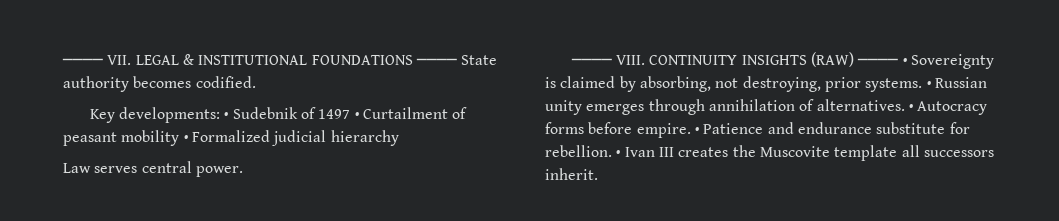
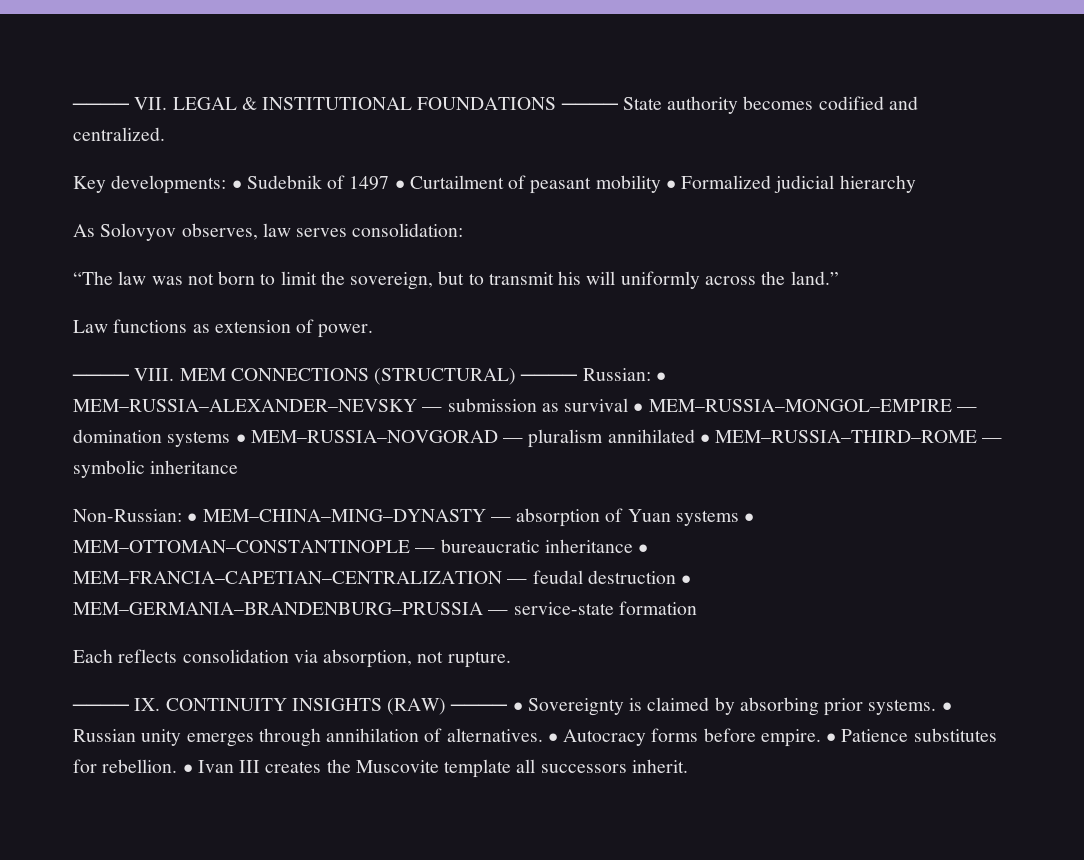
[195,76,256,88] codified. -> [818,96,918,110] [73,127,165,141] codified and centralized.
[63,161,243,177] [570,55,646,65] Law serves central power. // ──── VIII. -> [73,223,464,241] [73,271,839,290] [73,319,374,338] [72,368,666,385] [73,398,977,412] [73,429,1003,448] [73,460,239,478] [73,508,755,527] [73,539,649,553] [73,570,692,584] [73,601,697,615] [73,649,511,668] [72,698,161,711] As Solovyov observes, law serves consolidation: // “The law was not born to limit the sovereign, but to transmit his will uniformly across the land.” // Law functions as extension of power. // ──── VIII. MEM CONNECTIONS (STRUCTURAL) ──── Russian: • MEM–RUSSIA–ALEXANDER–NEVSKY — submission as survival • MEM–RUSSIA–MONGOL–EMPIRE — domination systems • MEM–RUSSIA–NOVGORAD — pluralism annihilated • MEM–RUSSIA–THIRD–ROME — symbolic inheritance // Non-Russian: • MEM–CHINA–MING–DYNASTY — absorption of Yuan systems • MEM–OTTOMAN–CONSTANTINOPLE — bureaucratic inheritance • MEM–FRANCIA–CAPETIAN–CENTRALIZATION — feudal destruction • MEM–GERMANIA–BRANDENBURG–PRUSSIA — service-state formation // Each reflects consolidation via absorption, not rupture. // ──── IX.
[639,76,821,92] absorbing, not destroying, -> [739,697,819,716] absorbing
[767,122,946,134] and endurance substitute -> [913,728,997,742] substitutes

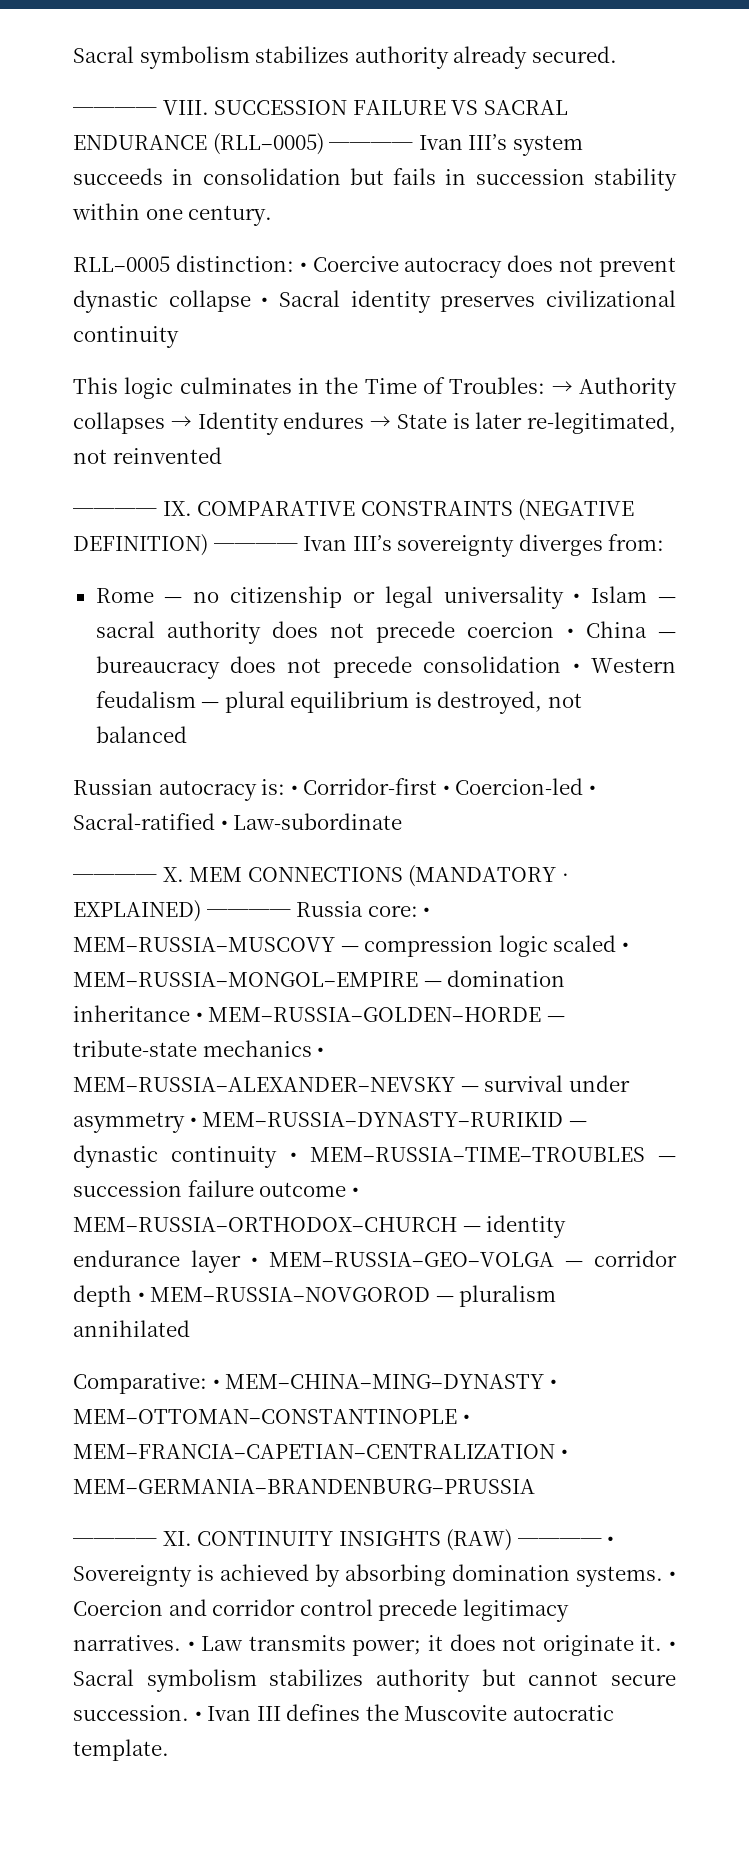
[72,96,918,114] [73,127,165,141] [73,175,916,194] [73,223,464,241] [73,271,839,290] [73,319,374,338] [72,368,666,385] [73,398,977,412] [73,429,1003,448] [73,460,239,478] [73,508,755,527] [73,539,649,553] [73,570,692,584] [73,601,697,615] [73,649,511,668] [72,698,161,711] ──── VII. LEGAL & INSTITUTIONAL FOUNDATIONS ──── State authority becomes codified and centralized. // Key developments: • Sudebnik of 1497 • Curtailment of peasant mobility • Formalized judicial hierarchy // As Solovyov observes, law serves consolidation: // “The law was not born to limit the sovereign, but to transmit his will uniformly across the land.” // Law functions as extension of power. // ──── VIII. MEM CONNECTIONS (STRUCTURAL) ──── Russian: • MEM–RUSSIA–ALEXANDER–NEVSKY — submission as survival • MEM–RUSSIA–MONGOL–EMPIRE — domination systems • MEM–RUSSIA–NOVGORAD — pluralism annihilated • MEM–RUSSIA–THIRD–ROME — symbolic inheritance // Non-Russian: • MEM–CHINA–MING–DYNASTY — absorption of Yuan systems • MEM–OTTOMAN–CONSTANTINOPLE — bureaucratic inheritance • MEM–FRANCIA–CAPETIAN–CENTRALIZATION — feudal destruction • MEM–GERMANIA–BRANDENBURG–PRUSSIA — service-state formation // Each reflects consolidation via absorption, not rupture. // ──── IX. -> [73,46,617,69] [73,100,568,115] [73,133,583,156] [73,168,677,191] [72,203,273,226] [73,255,676,278] [73,290,676,313] [73,326,179,348] [73,377,677,400] [73,412,676,435] [73,447,222,464] [73,499,635,521] [73,534,665,557] [95,586,677,609] [95,621,677,644] [95,656,677,679] [95,691,582,714] [95,726,187,743] [73,778,596,801] [73,813,403,830] [73,865,569,887] [73,900,431,922] [73,935,629,957] [73,970,566,987] [73,1005,565,1022] [73,1040,325,1057] [73,1075,630,1092] [73,1112,587,1133] [73,1145,676,1168] [73,1180,359,1197] [73,1215,567,1238] [73,1250,677,1273] [73,1285,557,1307] [73,1320,190,1337] [73,1373,557,1394] [73,1409,470,1424] [73,1444,568,1459] [73,1479,535,1494] [73,1531,192,1546] Sacral symbolism stabilizes authority already secured. // ──── VIII. SUCCESSION FAILURE VS SACRAL ENDURANCE (RLL–0005) ──── Ivan III’s system succeeds in consolidation but fails in succession stability within one century. // RLL–0005 distinction: • Coercive autocracy does not prevent dynastic collapse • Sacral identity preserves civilizational continuity // This logic culminates in the Time of Troubles: → Authority collapses → Identity endures → State is later re-legitimated, not reinvented // ──── IX. COMPARATIVE CONSTRAINTS (NEGATIVE DEFINITION) ──── Ivan III’s sovereignty diverges from: // Rome — no citizenship or legal universality • Islam — sacral authority does not precede coercion • China — bureaucracy does not precede consolidation • Western feudalism — plural equilibrium is destroyed, not balanced // Russian autocracy is: • Corridor-first • Coercion-led • Sacral-ratified • Law-subordinate // ──── X. MEM CONNECTIONS (MANDATORY · EXPLAINED) ──── Russia core: • MEM–RUSSIA–MUSCOVY — compression logic scaled • MEM–RUSSIA–MONGOL–EMPIRE — domination inheritance • MEM–RUSSIA–GOLDEN–HORDE — tribute-state mechanics • MEM–RUSSIA–ALEXANDER–NEVSKY — survival under asymmetry • MEM–RUSSIA–DYNASTY–RURIKID — dynastic continuity • MEM–RUSSIA–TIME–TROUBLES — succession failure outcome • MEM–RUSSIA–ORTHODOX–CHURCH — identity endurance layer • MEM–RUSSIA–GEO–VOLGA — corridor depth • MEM–RUSSIA–NOVGOROD — pluralism annihilated // Comparative: • MEM–CHINA–MING–DYNASTY • MEM–OTTOMAN–CONSTANTINOPLE • MEM–FRANCIA–CAPETIAN–CENTRALIZATION • MEM–GERMANIA–BRANDENBURG–PRUSSIA // ──── XI.
[647,697,710,711] claimed -> [220,1564,309,1581] achieved
[824,698,864,716] prior -> [452,1564,570,1581] domination
[73,728,997,747] [73,759,178,773] Russian unity emerges through annihilation of alternatives. • Autocracy forms before empire. • Patience substitutes for rebellion. -> [73,1599,569,1622] [73,1634,677,1656] [73,1669,676,1692] [73,1705,189,1721] Coercion and corridor control precede legitimacy narratives. • Law transmits power; it does not originate it. • Sacral symbolism stabilizes authority but cannot secure succession.
[265,761,322,773] creates -> [286,1704,361,1721] defines
[444,759,688,778] template all successors inherit. -> [512,1705,614,1721] [73,1739,169,1761] autocratic template.

